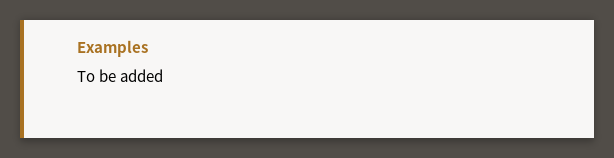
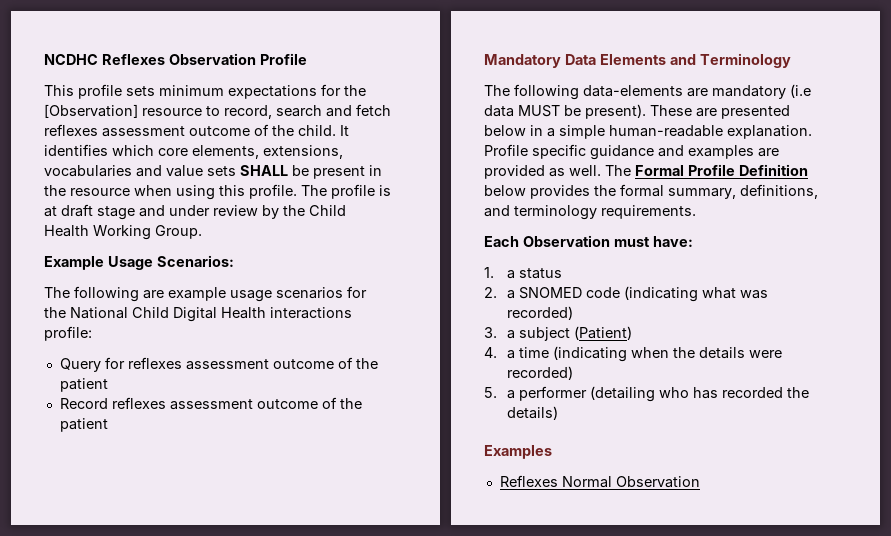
[77,40,148,57] [77,69,164,82] Examples // To be added -> [44,53,307,65] [44,84,366,99] [44,104,391,119] [44,124,349,137] [44,144,343,159] [44,165,382,179] [44,184,391,200] [44,204,346,220] [44,225,202,240] [44,255,234,270] [44,286,367,302] [44,307,352,322] [44,326,92,341] [59,357,378,372] [59,378,108,392] [59,397,362,410] [59,418,108,432] [484,53,791,68] [484,84,811,100] [484,104,790,119] [484,125,812,139] [484,144,779,160] [484,164,808,179] [484,184,818,199] [484,205,696,220] [484,235,693,247] [484,267,562,279] [484,286,768,302] [506,306,573,320] [484,326,632,341] [484,346,782,362] [506,366,573,380] [484,386,809,402] [506,406,558,420] [484,445,552,459] [499,475,700,488] NCDHC Reflexes Observation Profile // This profile sets minimum expectations for the [Observation] resource to record, search and fetch reflexes assessment outcome of the child. It identifies which core elements, extensions, vocabularies and value sets SHALL be present in the resource when using this profile. The profile is at draft stage and under review by the Child Health Working Group. // Example Usage Scenarios: // The following are example usage scenarios for the National Child Digital Health interactions profile: // Query for reflexes assessment outcome of the patient // Record reflexes assessment outcome of the patient // Mandatory Data Elements and Terminology // The following data-elements are mandatory (i.e data MUST be present). These are presented below in a simple human-readable explanation. Profile specific guidance and examples are provided as well. The Formal Profile Definition below provides the formal summary, definitions, and terminology requirements. // Each Observation must have: // 1. a status // 2. a SNOMED code (indicating what was recorded) // 3. a subject (Patient) // 4. a time (indicating when the details were recorded) // 5. a performer (detailing who has recorded the details) // Examples // Reflexes Normal Observation

